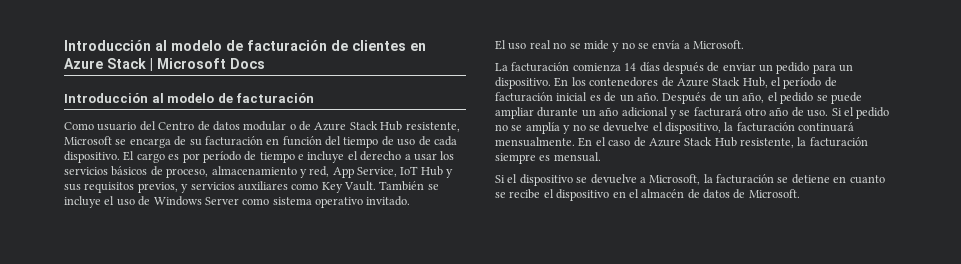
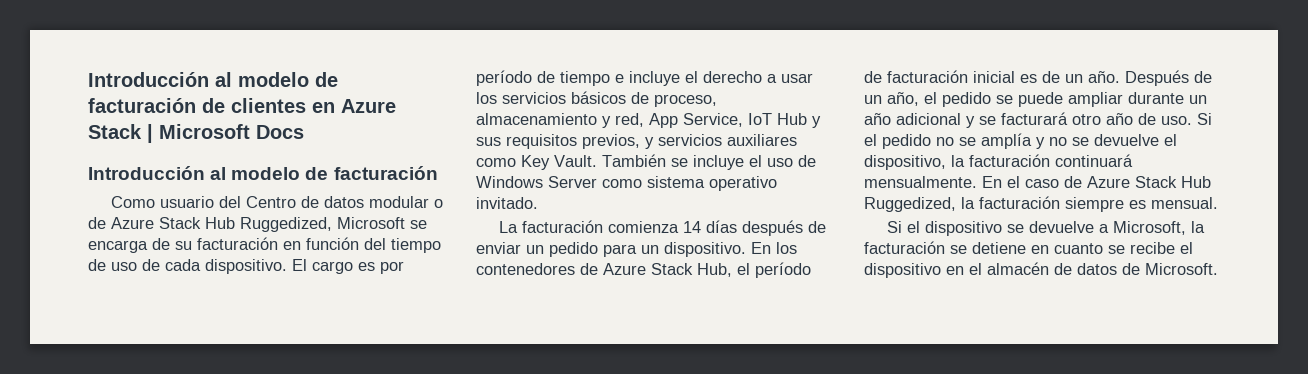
[405,122,460,132] resistente, -> [240,217,332,232] Ruggedized,
[495,40,745,52] // El uso real no se mide y no se envía a Microsoft. -> (538, 203) none
[740,138,794,148] resistente, -> [864,197,956,212] Ruggedized,

